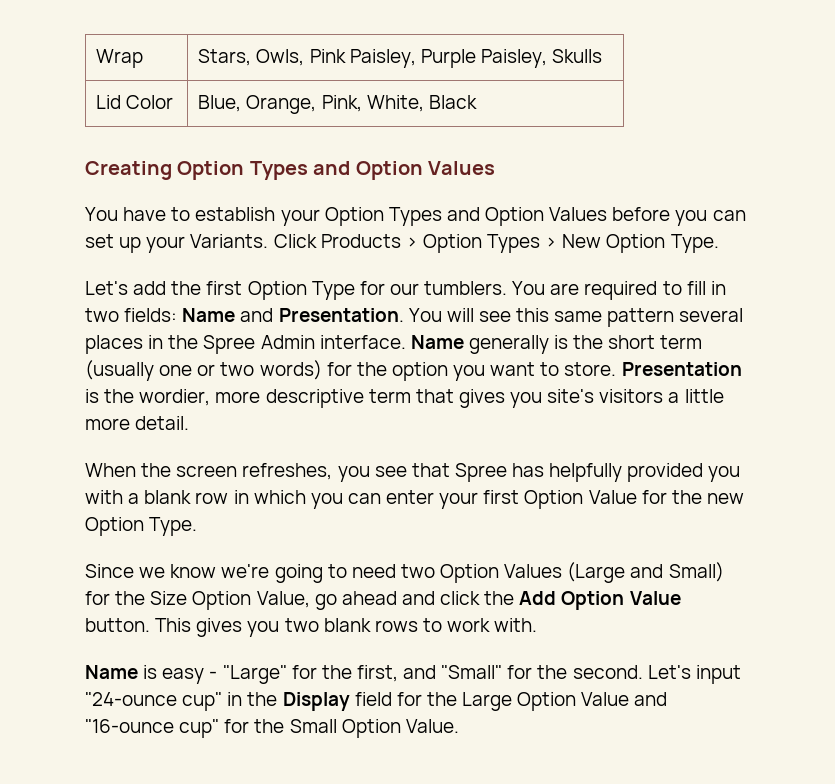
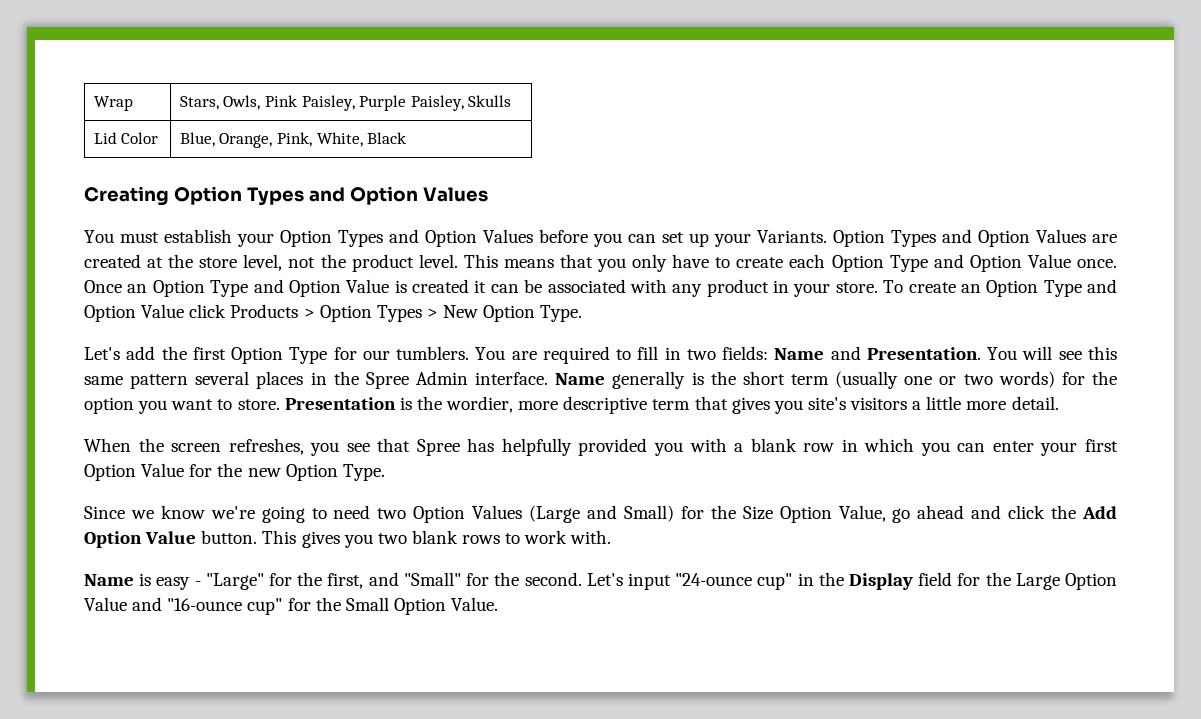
[123,207,191,221] have to -> [120,232,159,243] must
[273,234,317,248] Click -> [833,229,1117,247] [84,254,1117,272] [84,279,1117,297] [84,304,227,322] Option Types and Option Values are created at the store level, not the product level. This means that you only have to create each Option Type and Option Value once. Once an Option Type and Option Value is created it can be associated with any product in your store. To create an Option Type and Option Value click

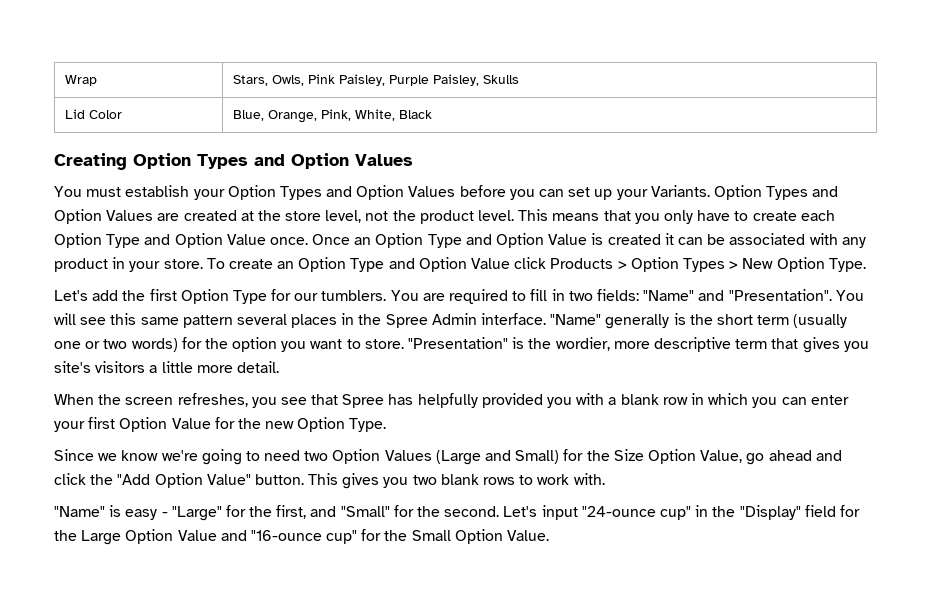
[774,346,981,360] Name and Presentation. -> [643,289,832,301] "Name" and "Presentation".
[555,373,606,385] Name -> [550,314,602,325] "Name"
[284,397,396,410] Presentation -> [408,337,509,349] "Presentation"
[1082,506,1117,519] [84,531,197,548] Add Option Value -> [117,473,251,488] "Add Option Value"
[84,574,134,586] Name -> [54,506,105,517] "Name"
[848,573,913,590] Display -> [739,505,801,520] "Display"

